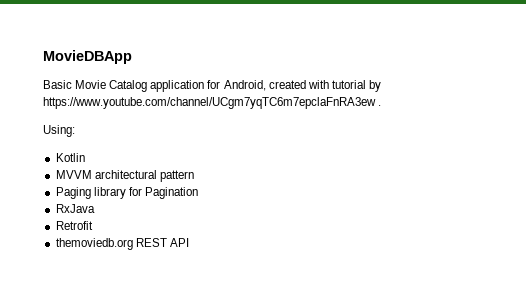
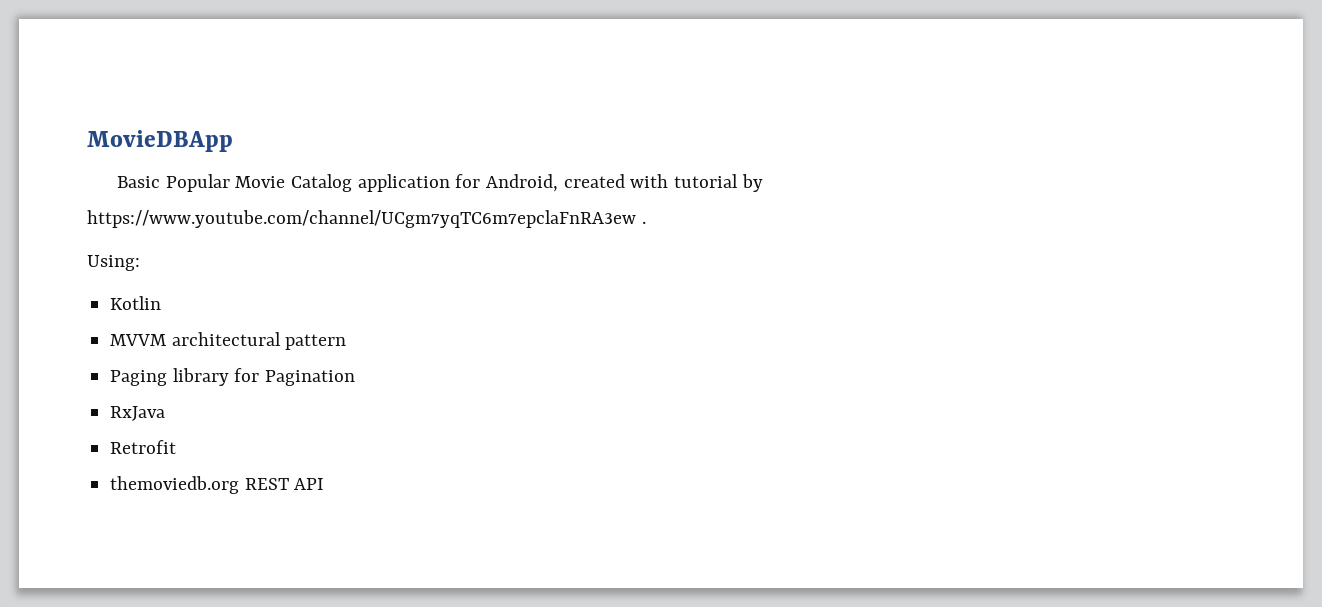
(72, 84) none -> [165,174,230,192] Popular

